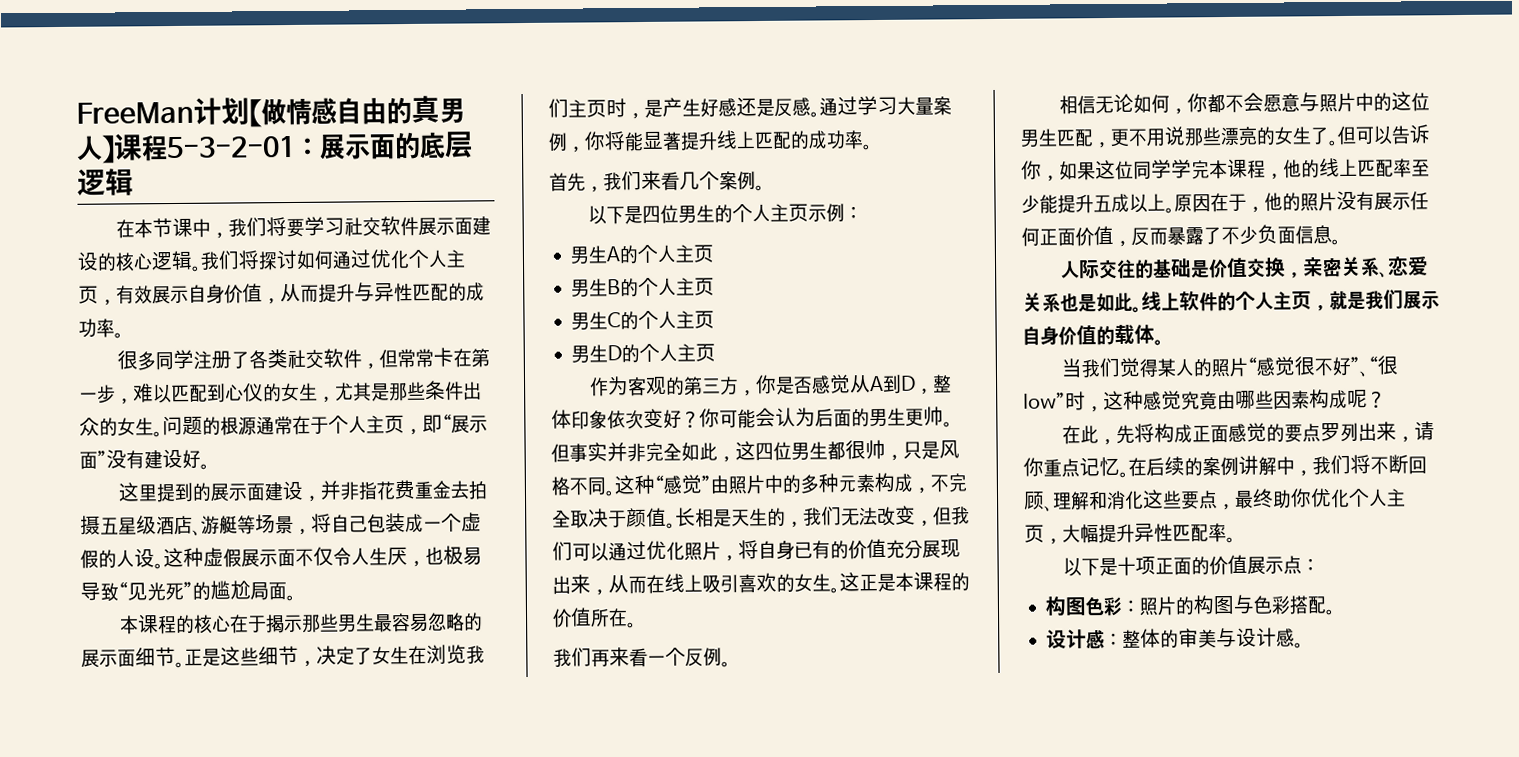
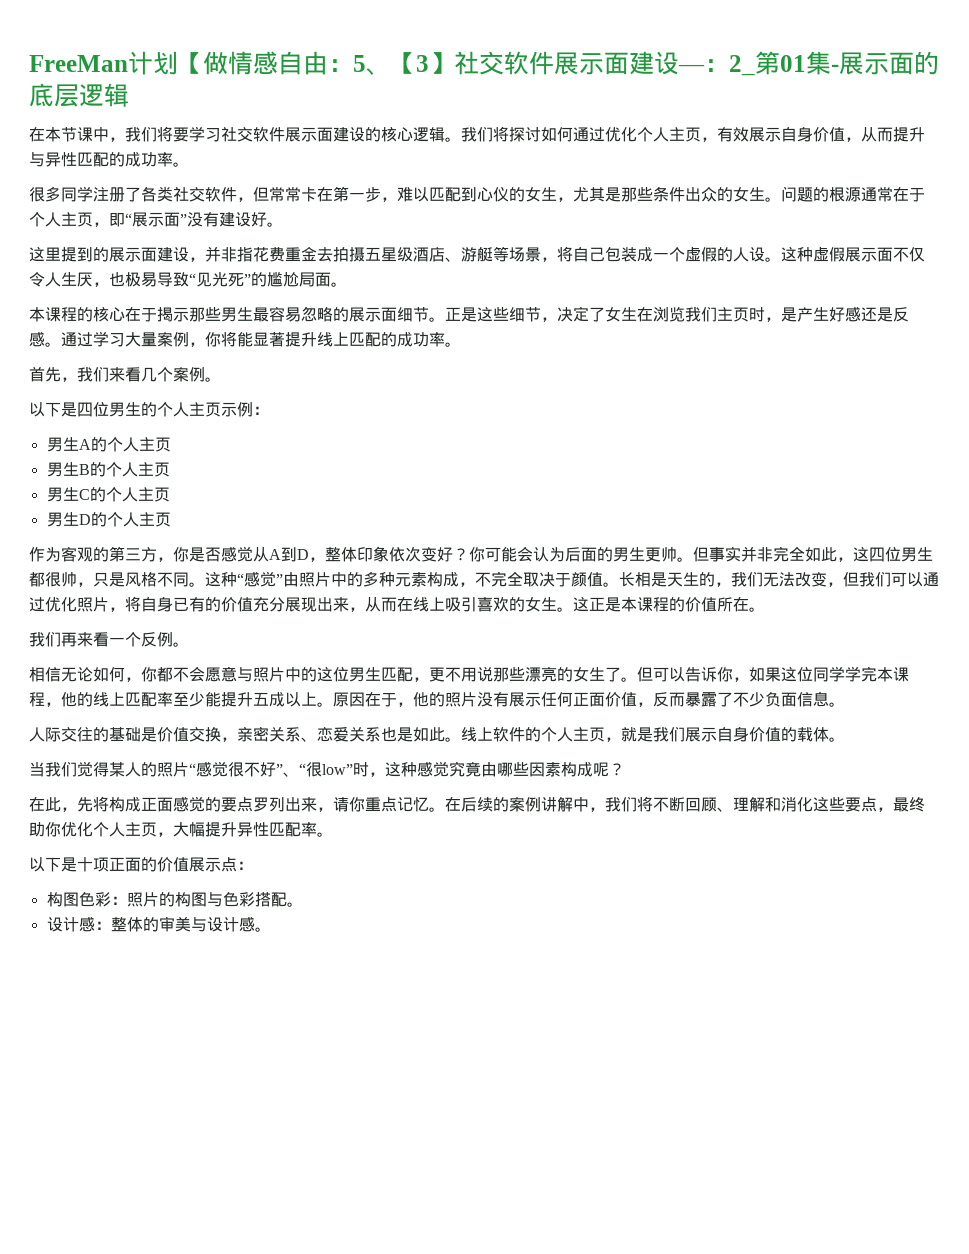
[385,95,465,125] [76,133,321,164] 的真男人】课程5-3-2-01： -> [328,51,839,76] ：5、【3】社交软件展示面建设—：2_第01集-

